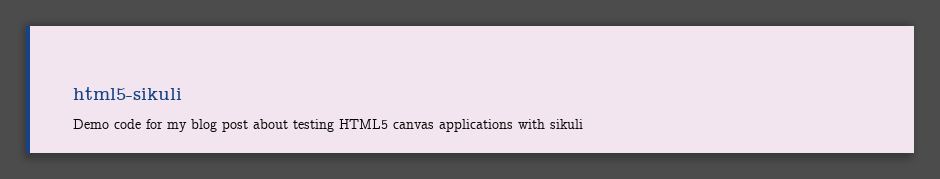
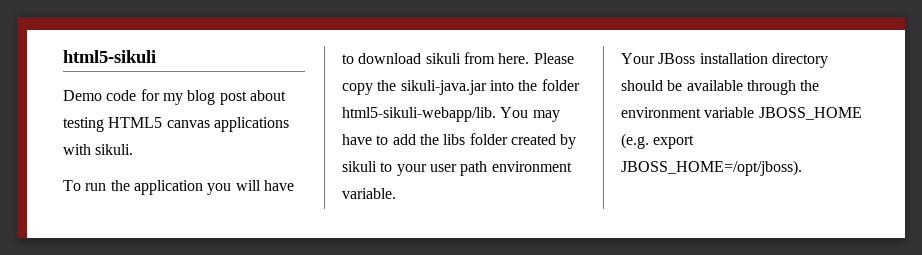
[550,119,583,129] sikuli -> [95,144,134,155] [63,180,294,195] [342,52,574,64] [342,79,580,95] [342,107,560,122] [342,133,577,149] [342,161,572,176] [342,188,396,199] [621,53,828,68] [621,80,820,95] [621,107,862,120] [621,133,695,149] [621,160,802,176] sikuli. // To run the application you will have to download sikuli from here. Please copy the sikuli-java.jar into the folder html5-sikuli-webapp/lib. You may have to add the libs folder created by sikuli to your user path environment variable. // Your JBoss installation directory should be available through the environment variable JBOSS_HOME (e.g. export JBOSS_HOME=/opt/jboss).

